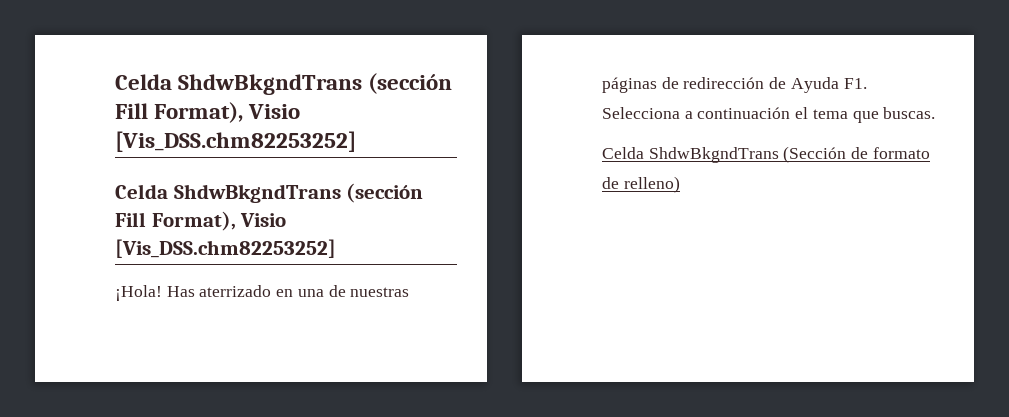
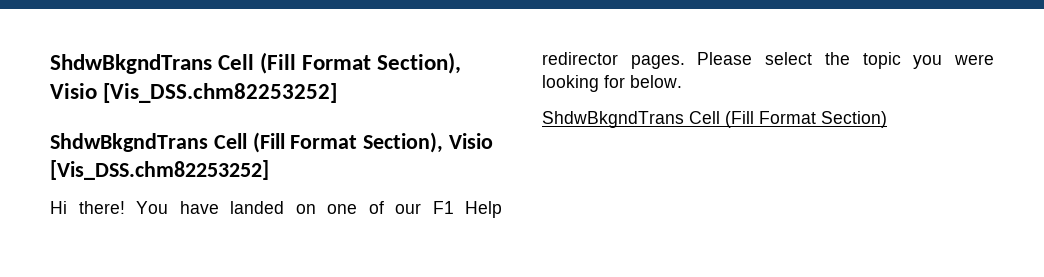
[115,73,453,95] [115,102,301,123] [115,131,356,152] [115,183,424,203] [115,211,287,231] [115,239,336,258] [115,285,410,301] [602,77,867,93] [602,107,936,123] [602,146,930,163] [602,176,680,193] Celda ShdwBkgndTrans (sección Fill Format), Visio [Vis_DSS.chm82253252] // Celda ShdwBkgndTrans (sección Fill Format), Visio [Vis_DSS.chm82253252] // ¡Hola! Has aterrizado en una de nuestras páginas de redirección de Ayuda F1. Selecciona a continuación el tema que buscas. // Celda ShdwBkgndTrans (Sección de formato de relleno) -> [50,52,462,74] [50,83,338,103] [50,132,494,153] [50,160,269,180] [50,201,502,218] [542,52,994,69] [542,75,682,92] [542,111,887,128] ShdwBkgndTrans Cell (Fill Format Section), Visio [Vis_DSS.chm82253252] // ShdwBkgndTrans Cell (Fill Format Section), Visio [Vis_DSS.chm82253252] // Hi there! You have landed on one of our F1 Help redirector pages. Please select the topic you were looking for below. // ShdwBkgndTrans Cell (Fill Format Section)

